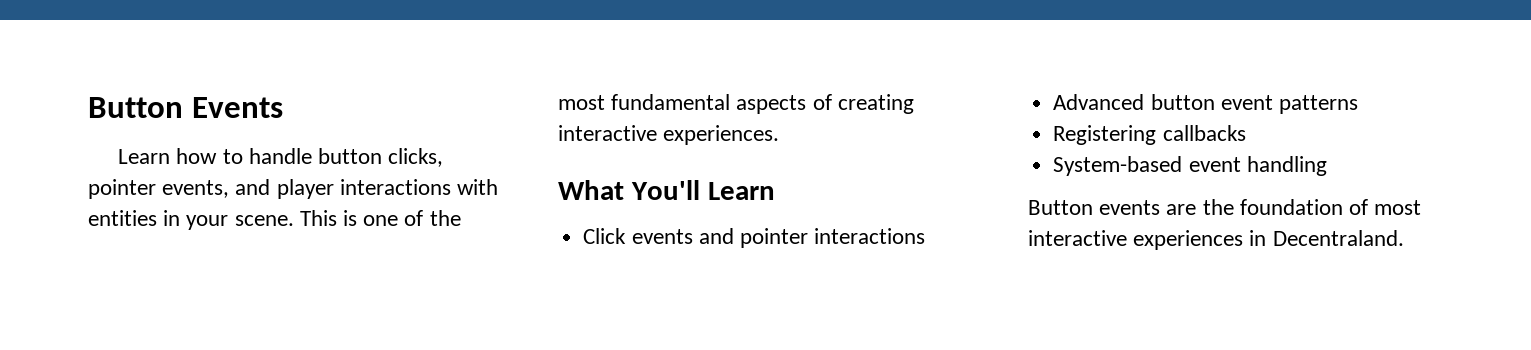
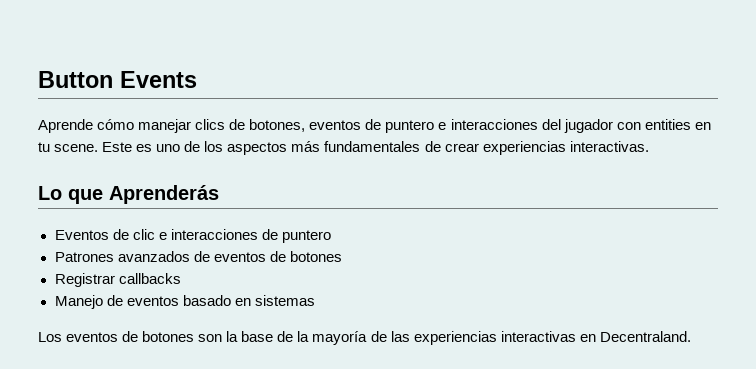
[118,148,444,167] [88,179,499,199] [88,210,461,230] [558,94,914,114] [558,125,780,145] [558,180,775,200] [583,228,926,248] [1053,94,1358,114] [1053,125,1246,145] [1053,156,1327,176] [1028,199,1422,215] [1028,230,1267,250] Learn how to handle button clicks, pointer events, and player interactions with entities in your scene. This is one of the most fundamental aspects of creating interactive experiences. // What You'll Learn // Click events and pointer interactions // Advanced button event patterns // Registering callbacks // System-based event handling // Button events are the foundation of most interactive experiences in -> [38,119,711,133] [38,141,649,155] [38,185,219,204] [54,229,331,243] [54,251,342,262] [54,273,181,287] [54,295,315,309] [38,331,596,345] Aprende cómo manejar clics de botones, eventos de puntero e interacciones del jugador con entities en tu scene. Este es uno de los aspectos más fundamentales de crear experiencias interactivas. // Lo que Aprenderás // Eventos de clic e interacciones de puntero // Patrones avanzados de eventos de botones // Registrar callbacks // Manejo de eventos basado en sistemas // Los eventos de botones son la base de la mayoría de las experiencias interactivas en

